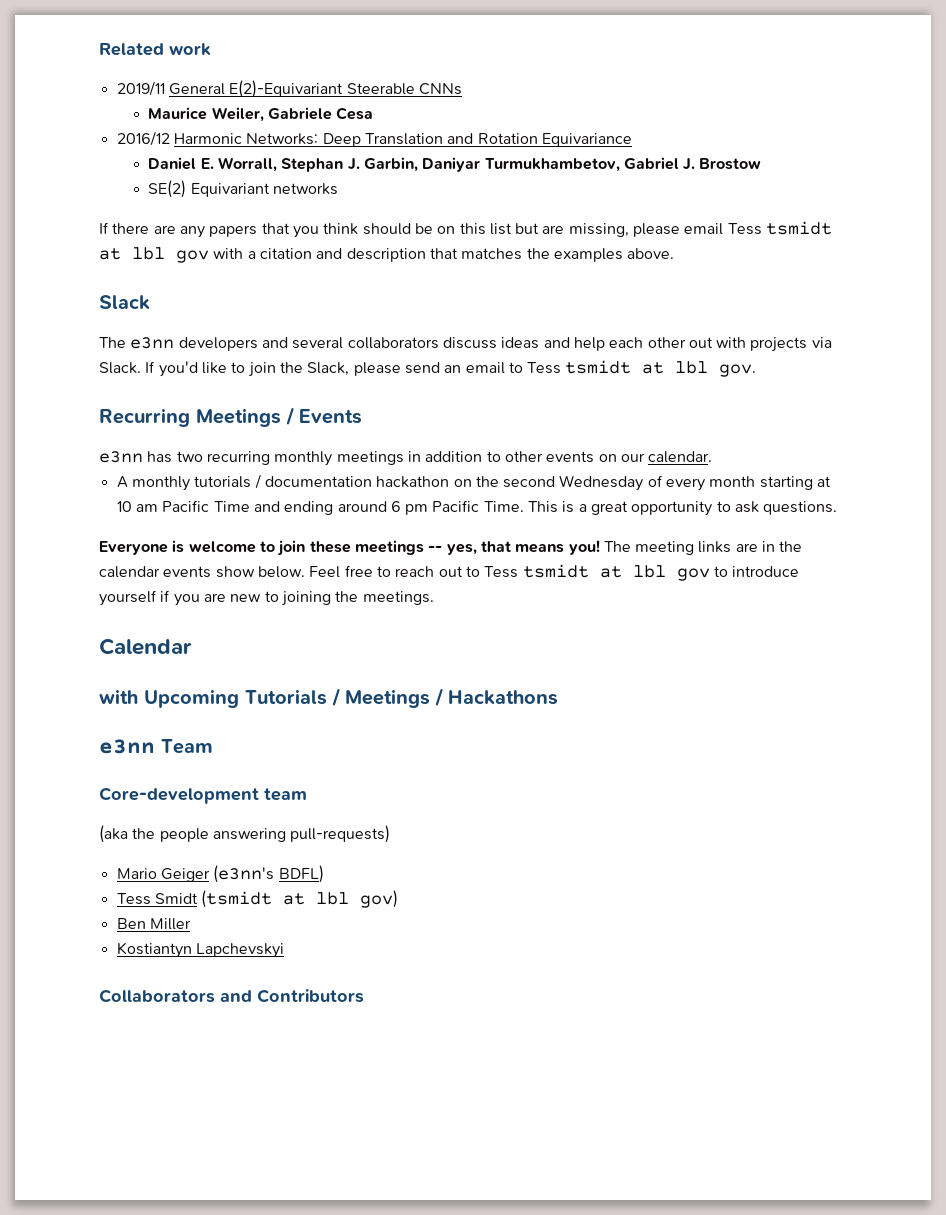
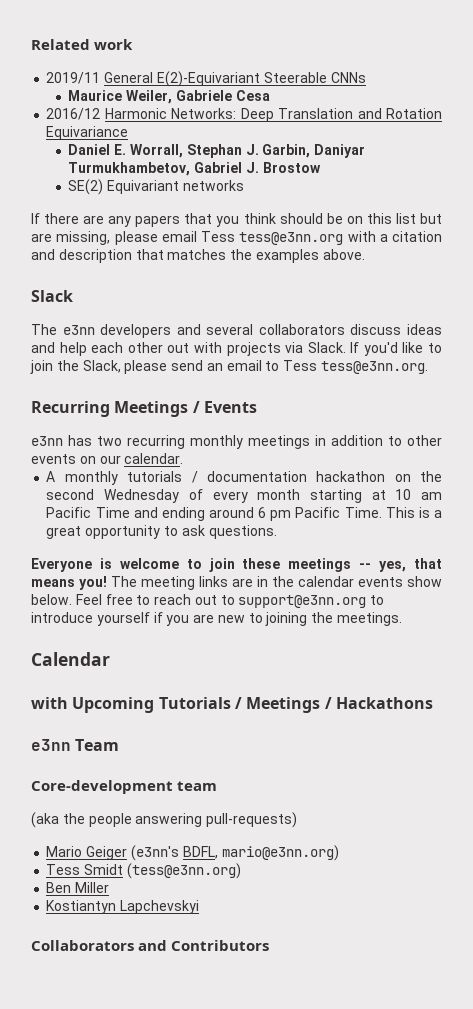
[766,221,833,235] [99,247,209,263] tsmidt at lbl gov -> [239,232,344,245] tess@e3nn.org
[565,360,757,377] tsmidt at lbl gov. -> [321,361,429,374] tess@e3nn.org.
[484,564,710,581] Tess tsmidt at lbl gov -> [238,595,367,608] support@e3nn.org
[278,865,324,883] BDFL) -> [182,845,339,861] BDFL, mario@e3nn.org)
[201,890,399,908] (tsmidt at lbl gov) -> [126,863,241,879] (tess@e3nn.org)

